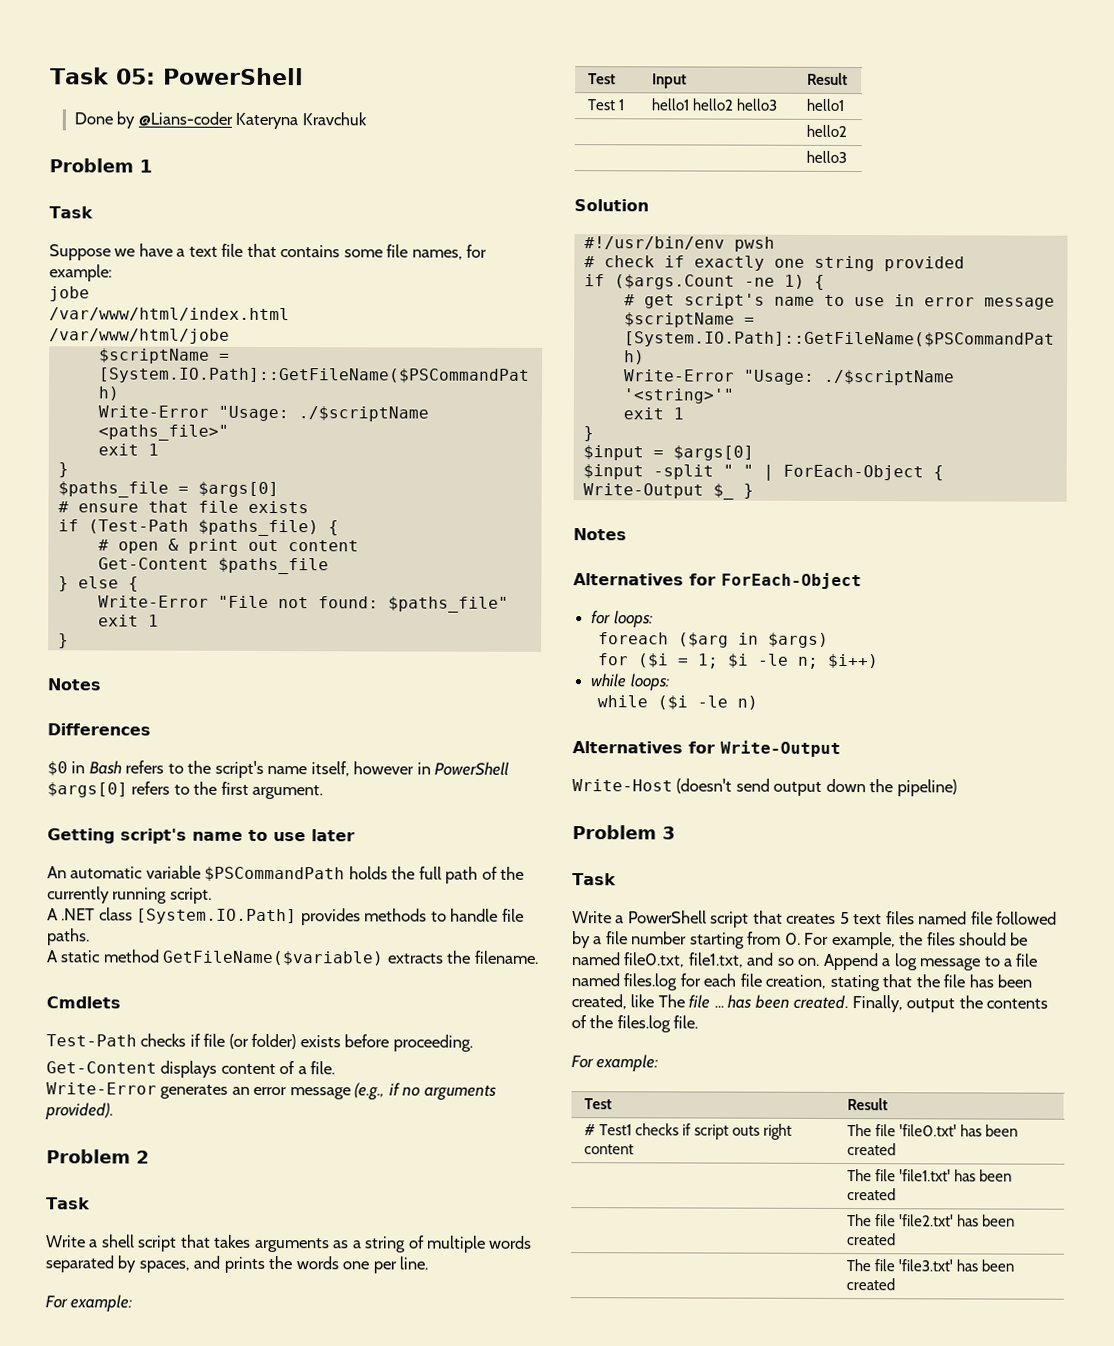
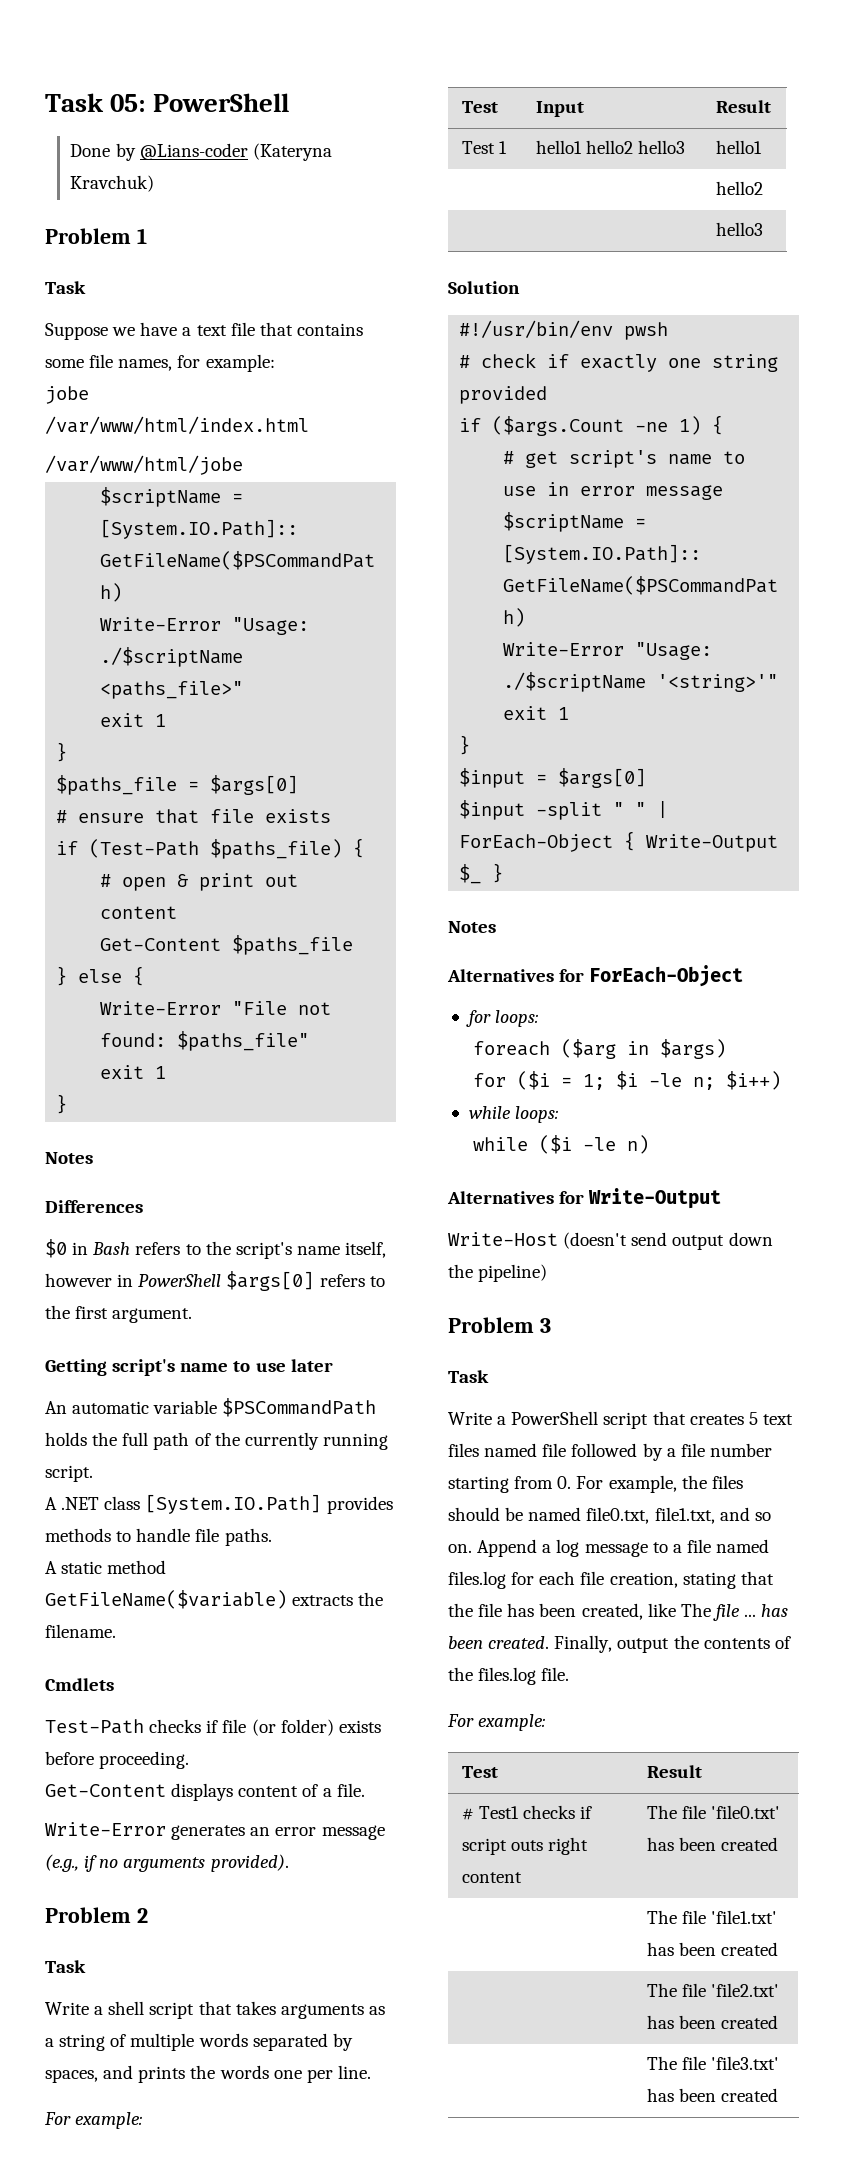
[235,112,367,130] Kateryna Kravchuk -> [252,143,332,161] [70,175,155,192] (Kateryna Kravchuk)

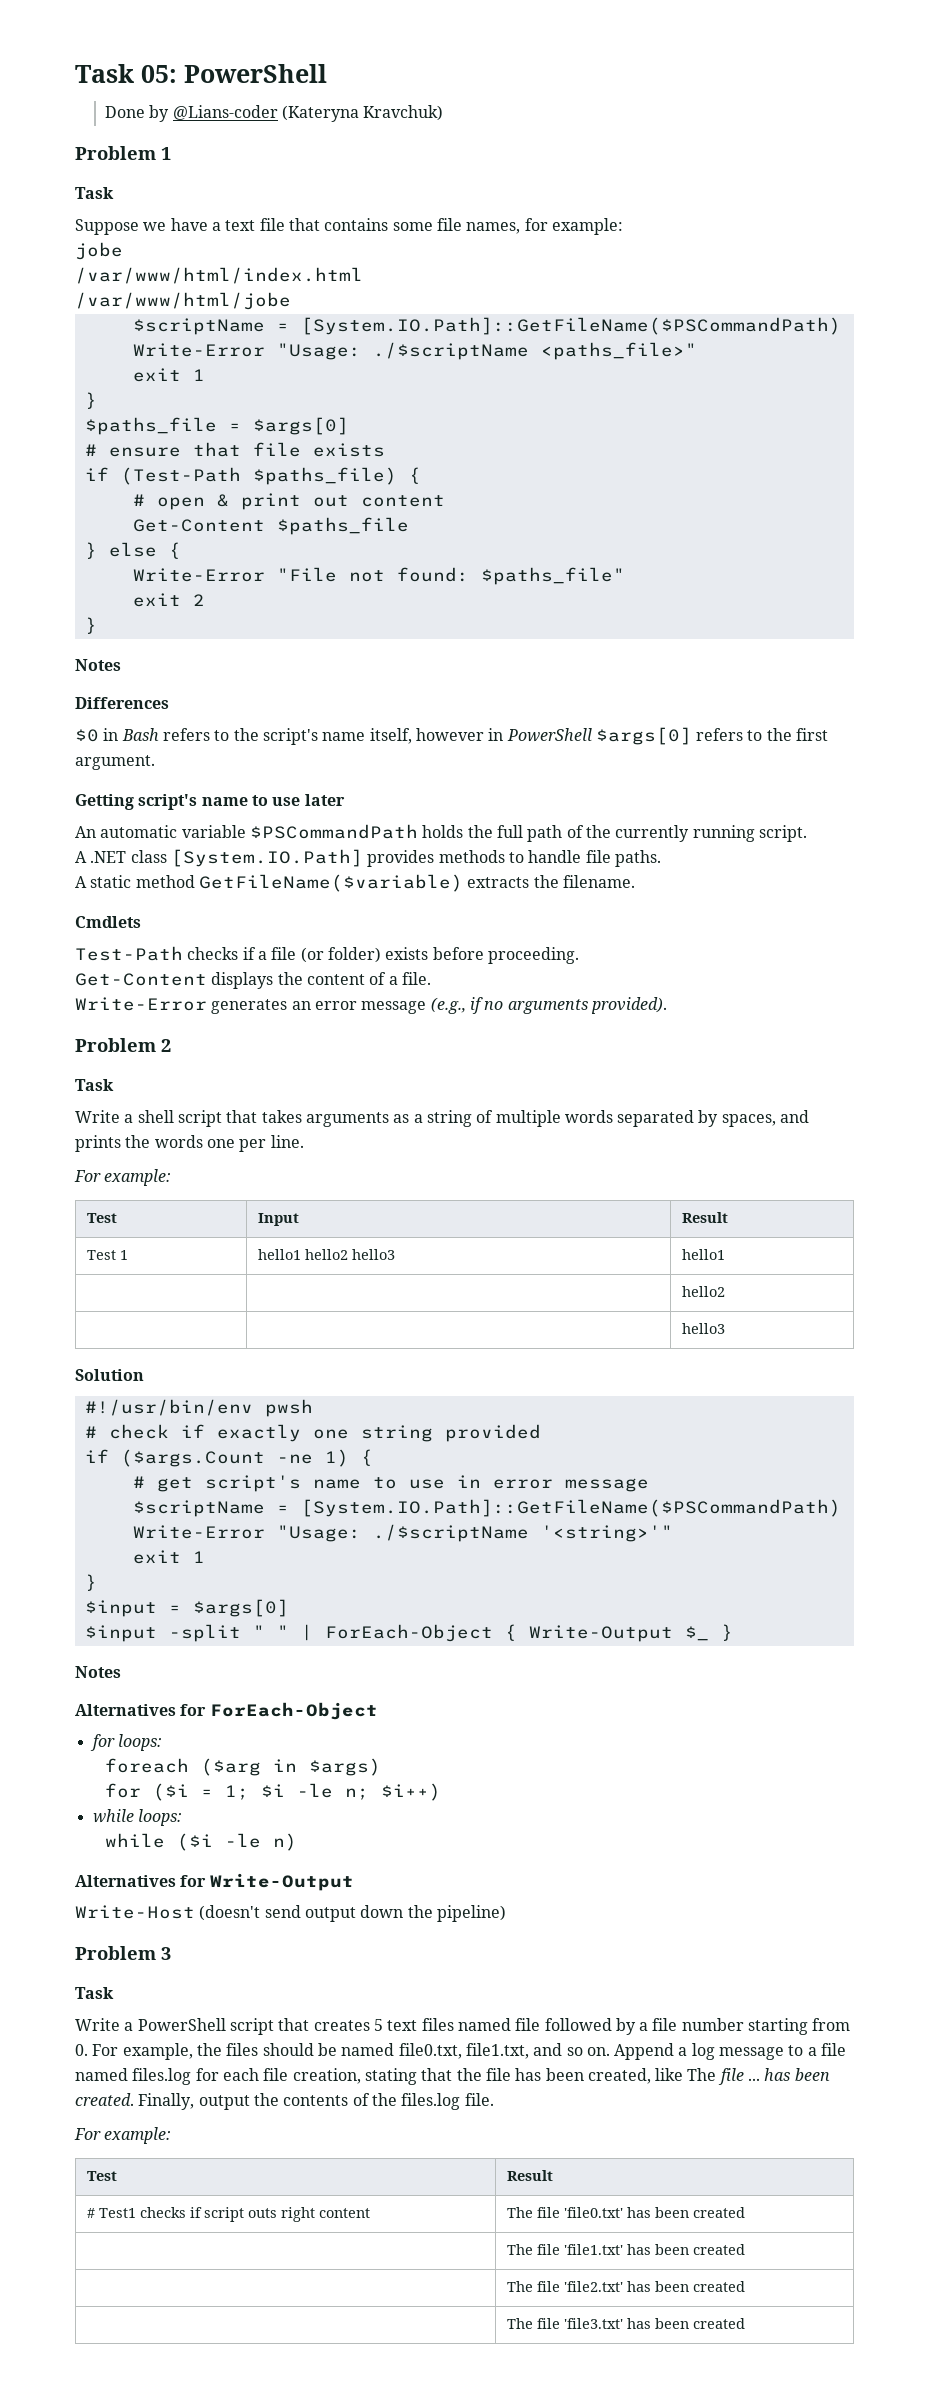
[155,1066,167,1079] 1 -> [192,594,205,606] 2
(219, 1726) none -> [257,951,267,960] a
(234, 1792) none -> [277,972,303,985] the

